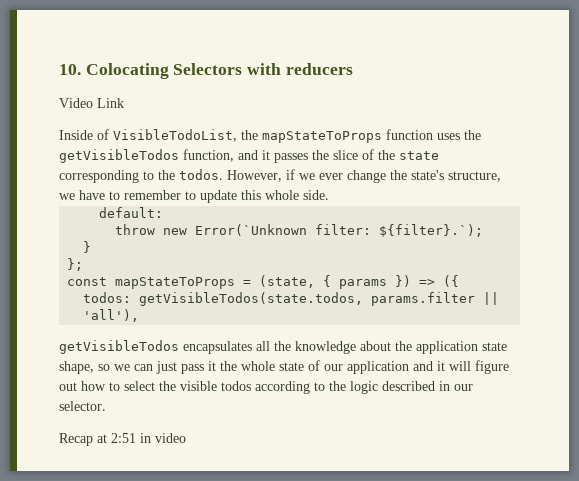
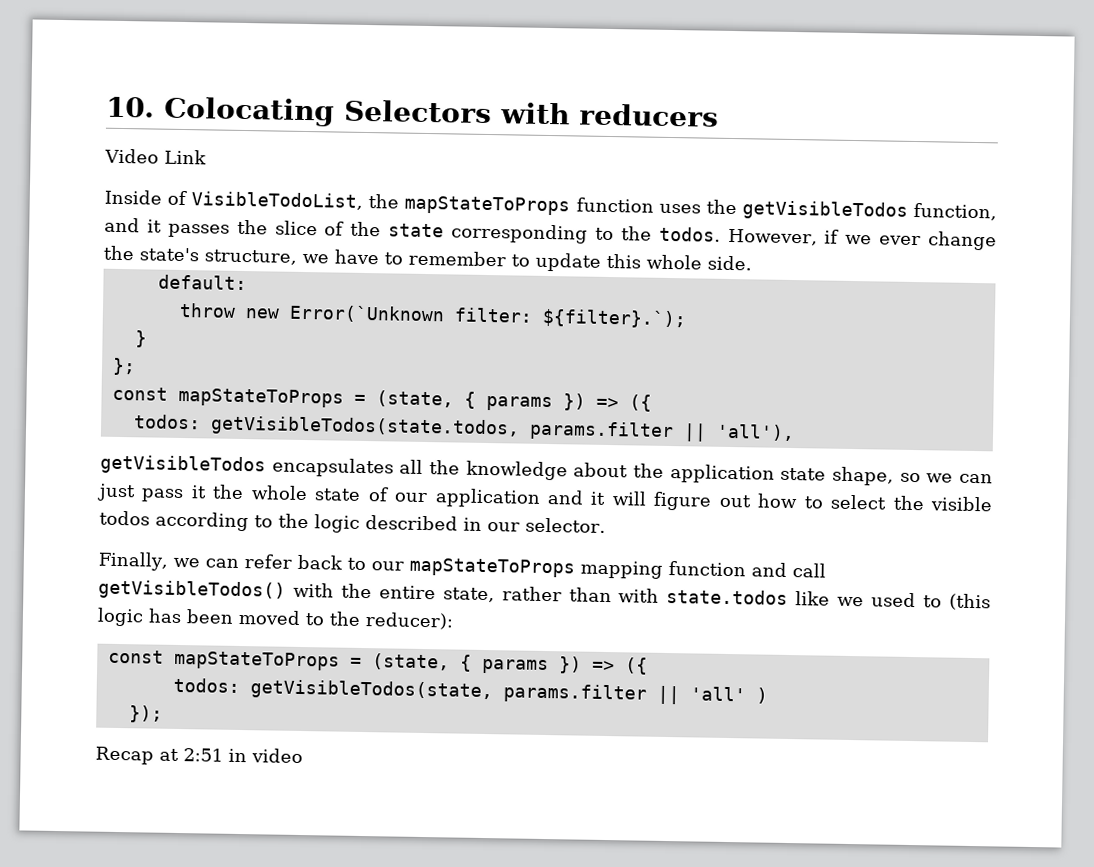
(106, 406) none -> [98,551,826,579] [98,579,991,611] [97,607,454,630] [107,649,648,675] [172,677,768,705] [128,705,163,723] // Finally, we can refer back to our mapStateToProps mapping function and call getVisibleTodos() with the entire state, rather than with state.todos like we used to (this logic has been moved to the reducer): // const mapStateToProps = (state, { params }) => ({ // todos: getVisibleTodos(state, params.filter || 'all' ) // });

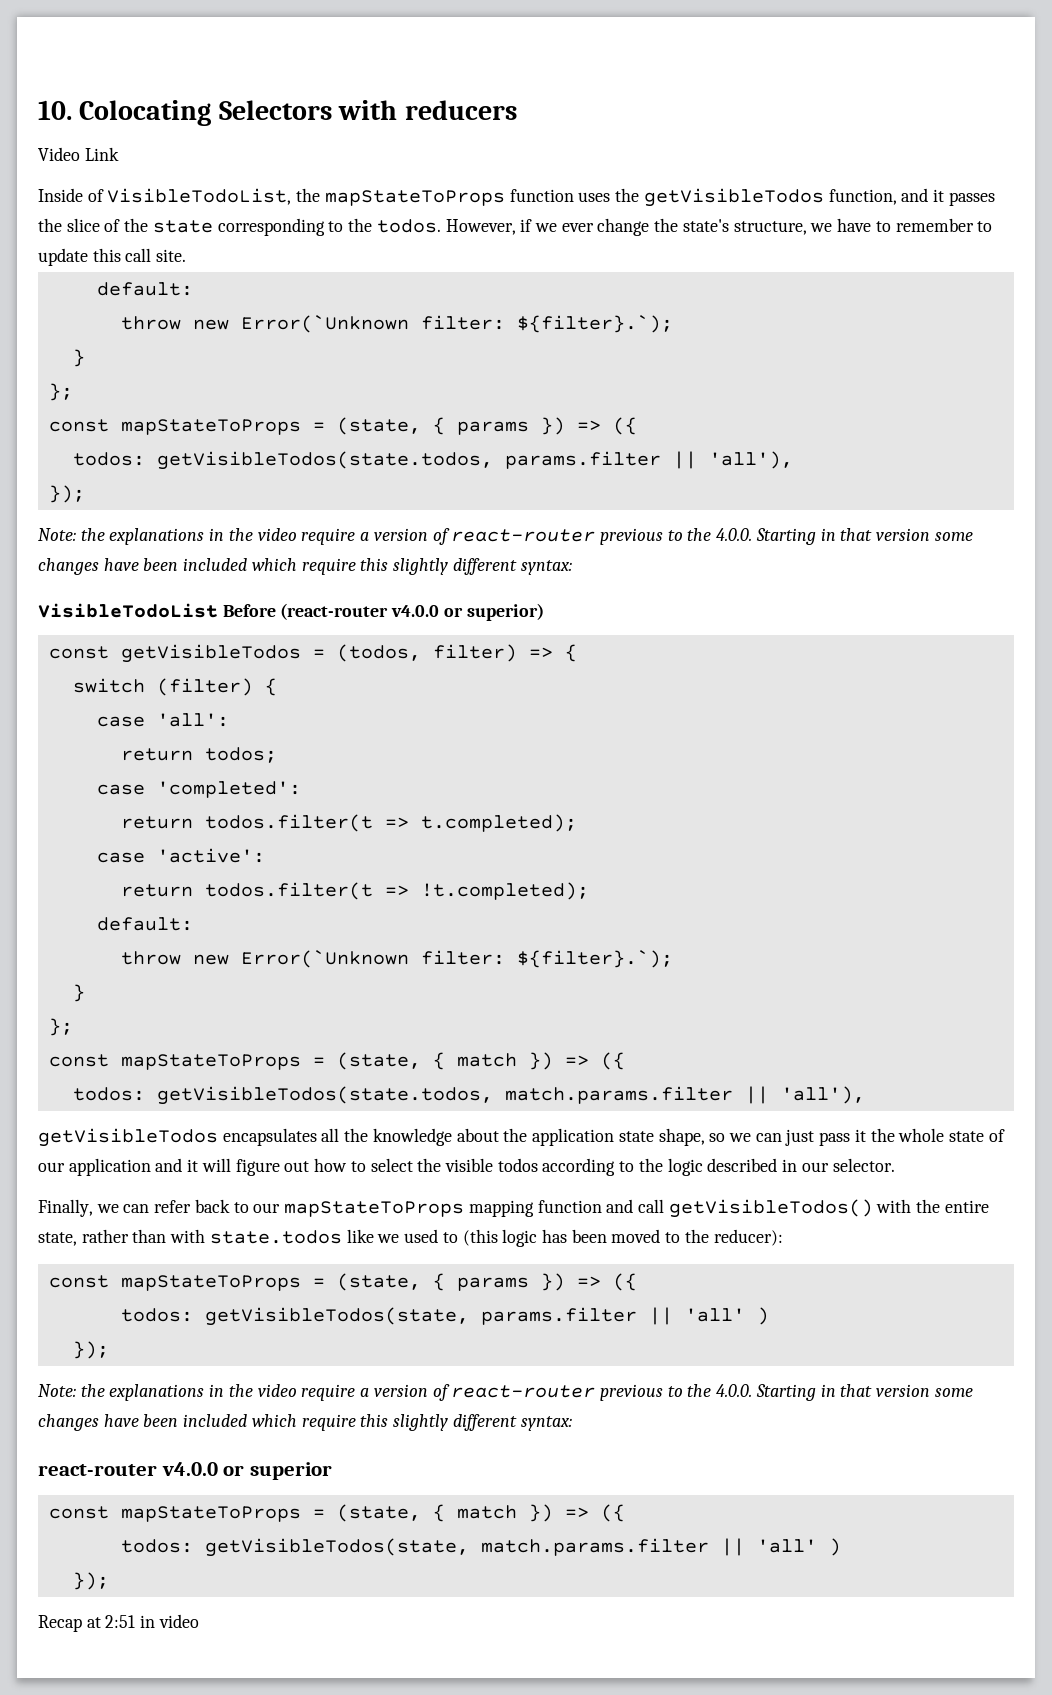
[646,254,752,271] whole side. -> [125,248,187,262] call site.
(795, 432) none -> [48,485,85,503] [38,528,973,545] [38,558,572,575] [38,603,544,621] [48,644,577,663] [72,678,277,696] [96,713,229,727] [120,747,277,763] [96,781,301,798] [120,814,577,832] [96,848,265,863] [120,882,589,900] [96,917,193,931] [120,950,673,968] [72,984,85,1002] [48,1018,73,1036] [48,1052,625,1070] [72,1086,865,1105] // }); // Note: the explanations in the video require a version of react-router previous to the 4.0.0. Starting in that version some changes have been included which require this slightly different syntax: // VisibleTodoList Before (react-router v4.0.0 or superior) // const getVisibleTodos = (todos, filter) => { // switch (filter) { // case 'all': // return todos; // case 'completed': // return todos.filter(t => t.completed); // case 'active': // return todos.filter(t => !t.completed); // default: // throw new Error(`Unknown filter: ${filter}.`); // } // }; // const mapStateToProps = (state, { match }) => ({ // todos: getVisibleTodos(state.todos, match.params.filter || 'all'),
(163, 714) none -> [38,1384,973,1401] [38,1414,572,1431] [38,1462,332,1480] [48,1504,625,1522] [120,1538,841,1557] [72,1572,109,1590] // Note: the explanations in the video require a version of react-router previous to the 4.0.0. Starting in that version some changes have been included which require this slightly different syntax: // react-router v4.0.0 or superior // const mapStateToProps = (state, { match }) => ({ // todos: getVisibleTodos(state, match.params.filter || 'all' ) // });

